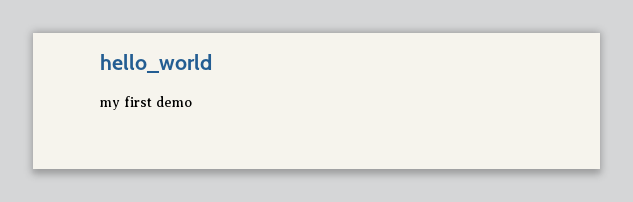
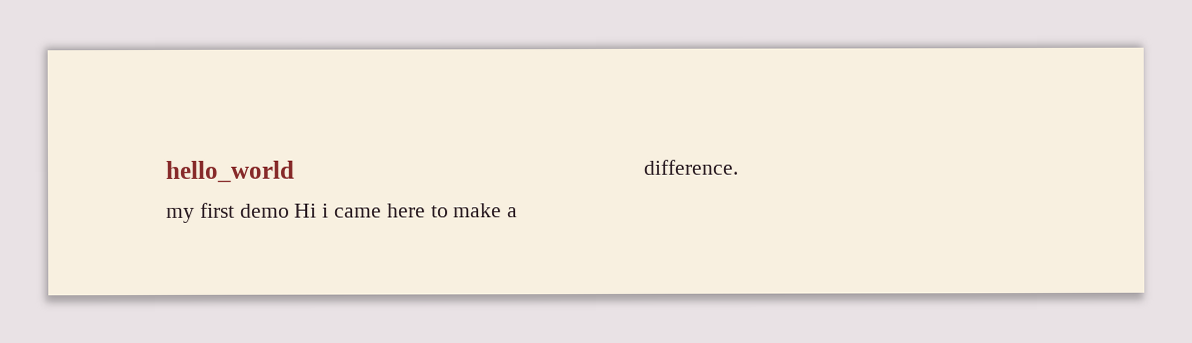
(192, 101) none -> [294,203,519,218] [643,159,739,175] Hi i came here to make a difference.

